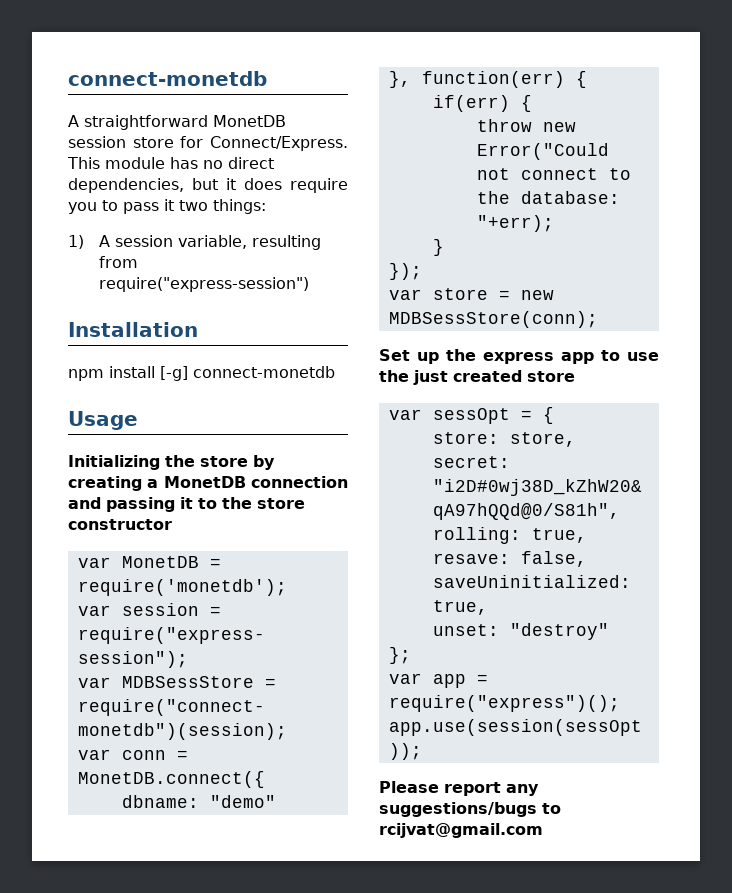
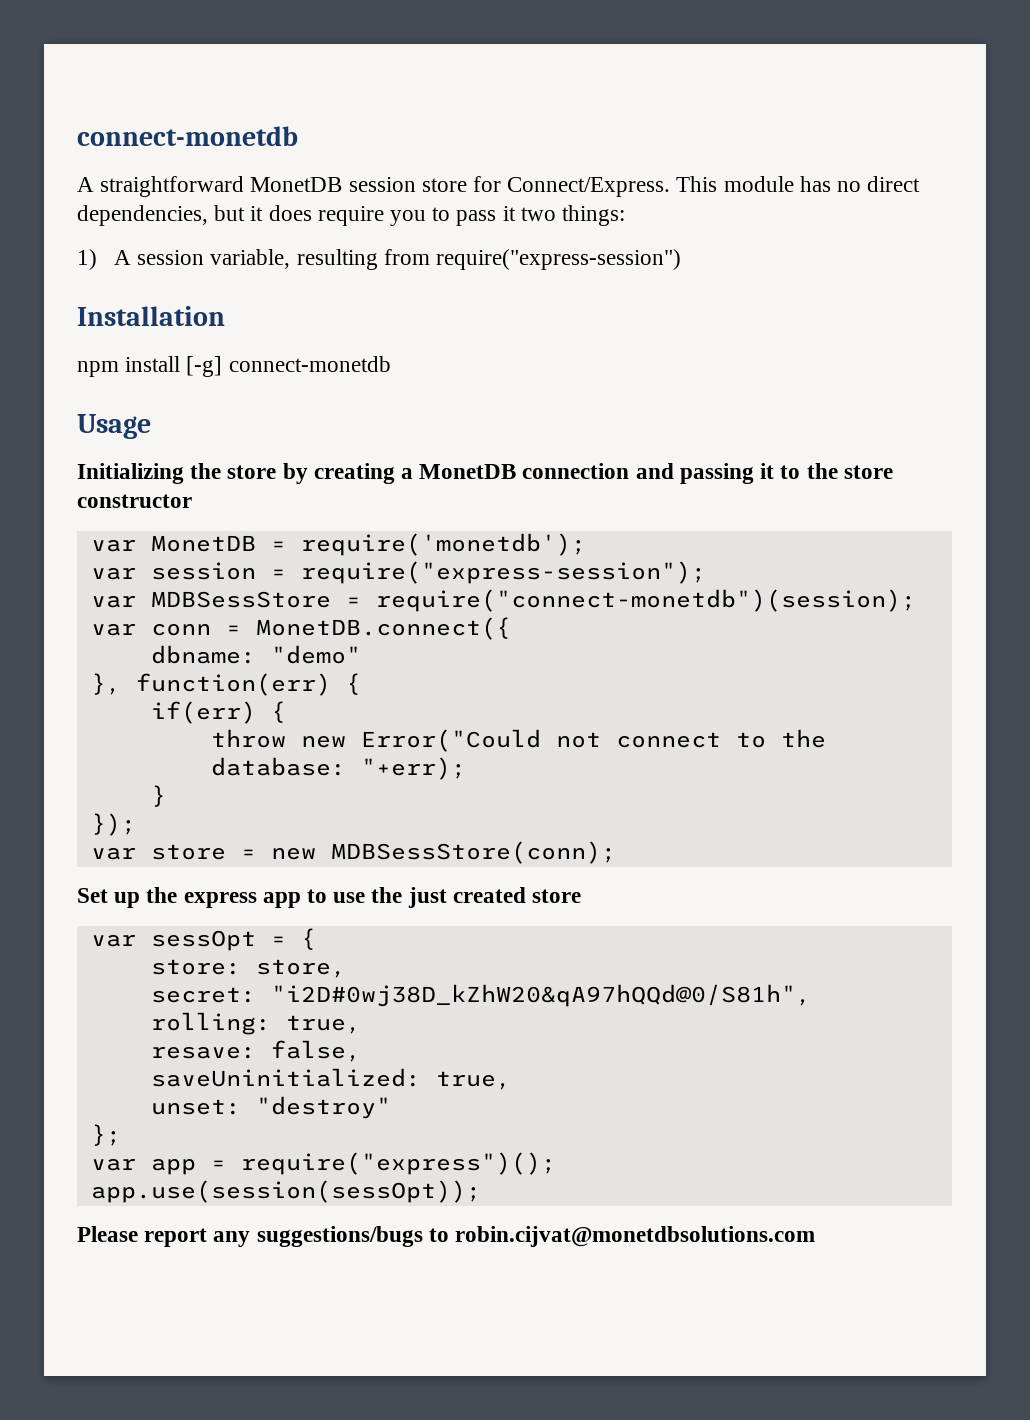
[379,823,543,838] rcijvat@gmail.com -> [455,1226,816,1247] robin.cijvat@monetdbsolutions.com

